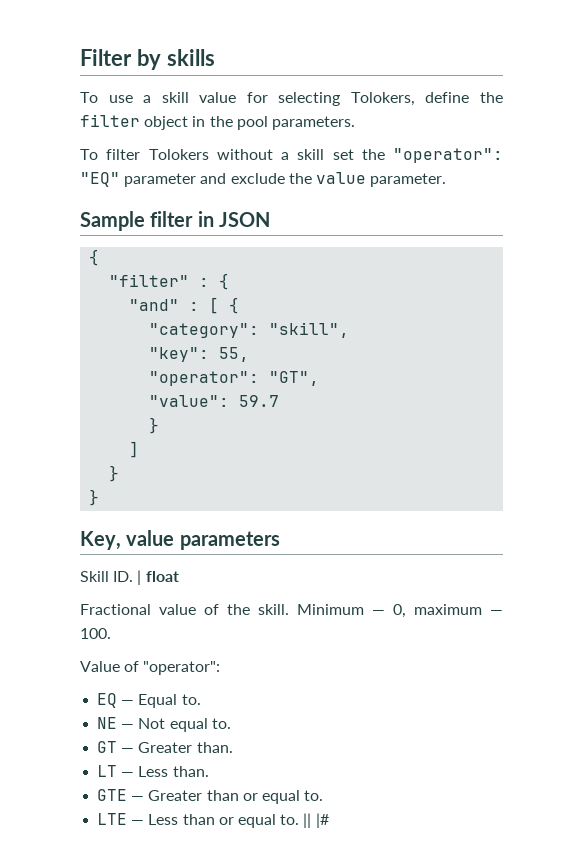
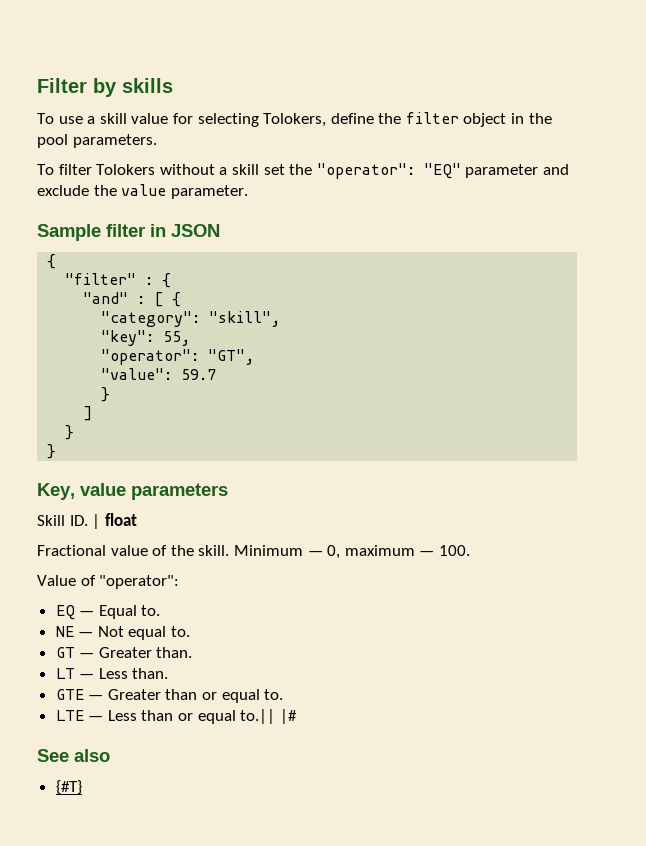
[280,813,312,828] to. || -> [240,709,276,724] to.||
(329, 820) none -> [37,749,110,762] [55,780,82,795] // See also // {#T}

